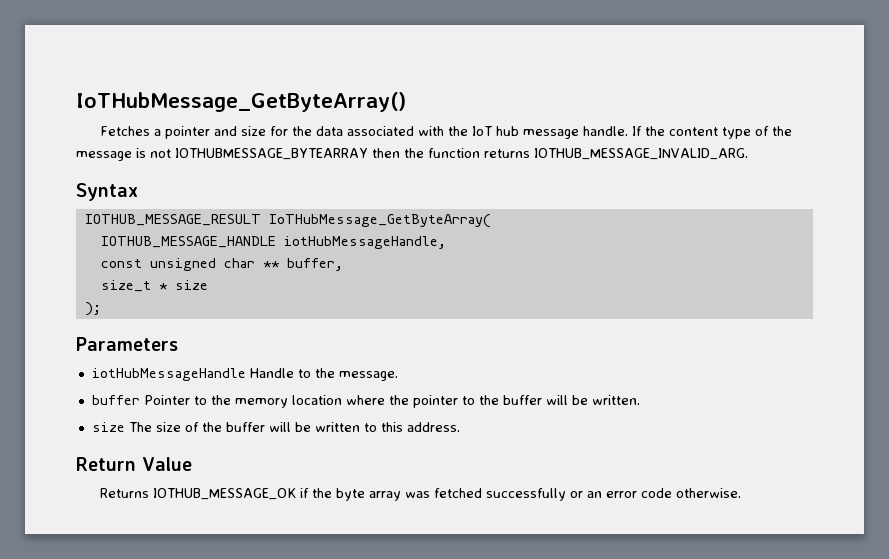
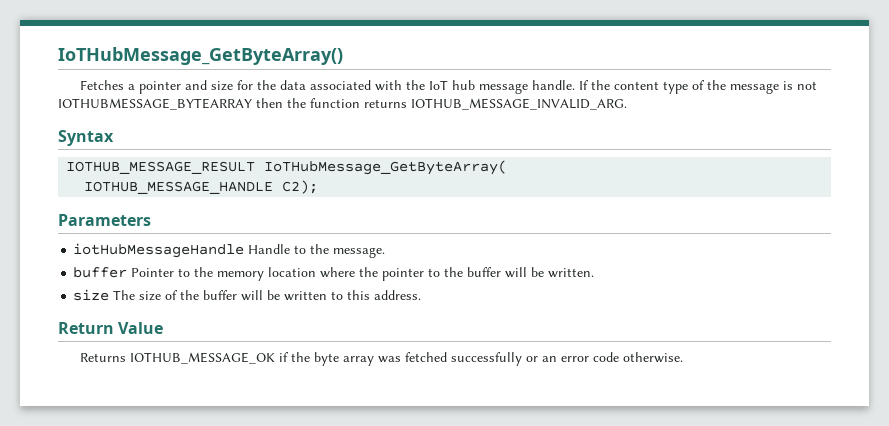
[283,236,446,249] [100,258,343,271] [100,280,208,292] [84,302,101,316] iotHubMessageHandle, // const unsigned char ** buffer, // size_t * size // ); -> [282,180,319,194] C2);

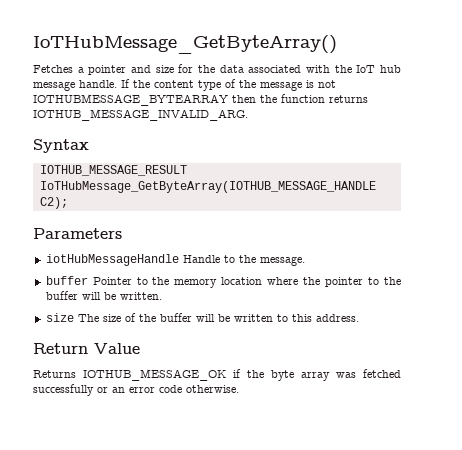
[264,160,508,175] [84,181,274,194] IoTHubMessage_GetByteArray( // IOTHUB_MESSAGE_HANDLE -> [39,181,376,193] IoTHubMessage_GetByteArray(IOTHUB_MESSAGE_HANDLE

